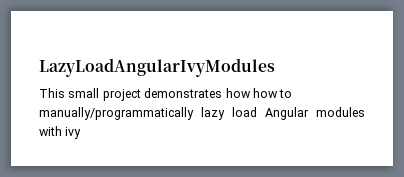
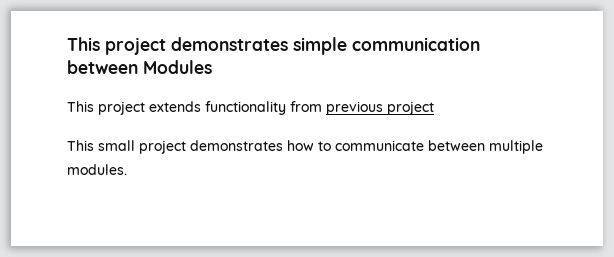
[39,58,275,77] LazyLoadAngularIvyModules -> [67,37,480,55] [67,60,212,74] [67,101,434,115] This project demonstrates simple communication between Modules // This project extends functionality from previous project
[252,88,293,98] [39,107,365,120] [39,126,82,139] how to manually/programmatically lazy load Angular modules with ivy -> [318,140,543,154] [67,164,127,175] to communicate between multiple modules.

